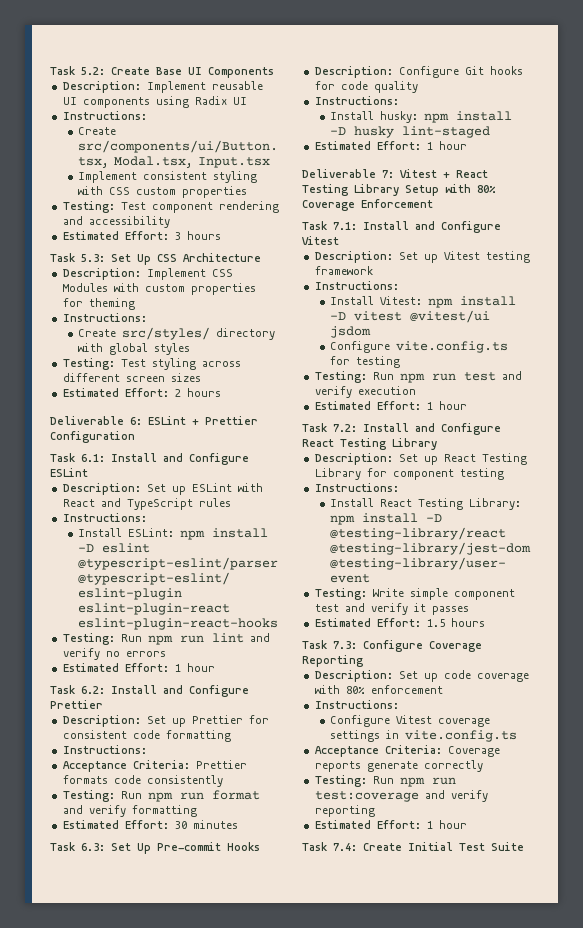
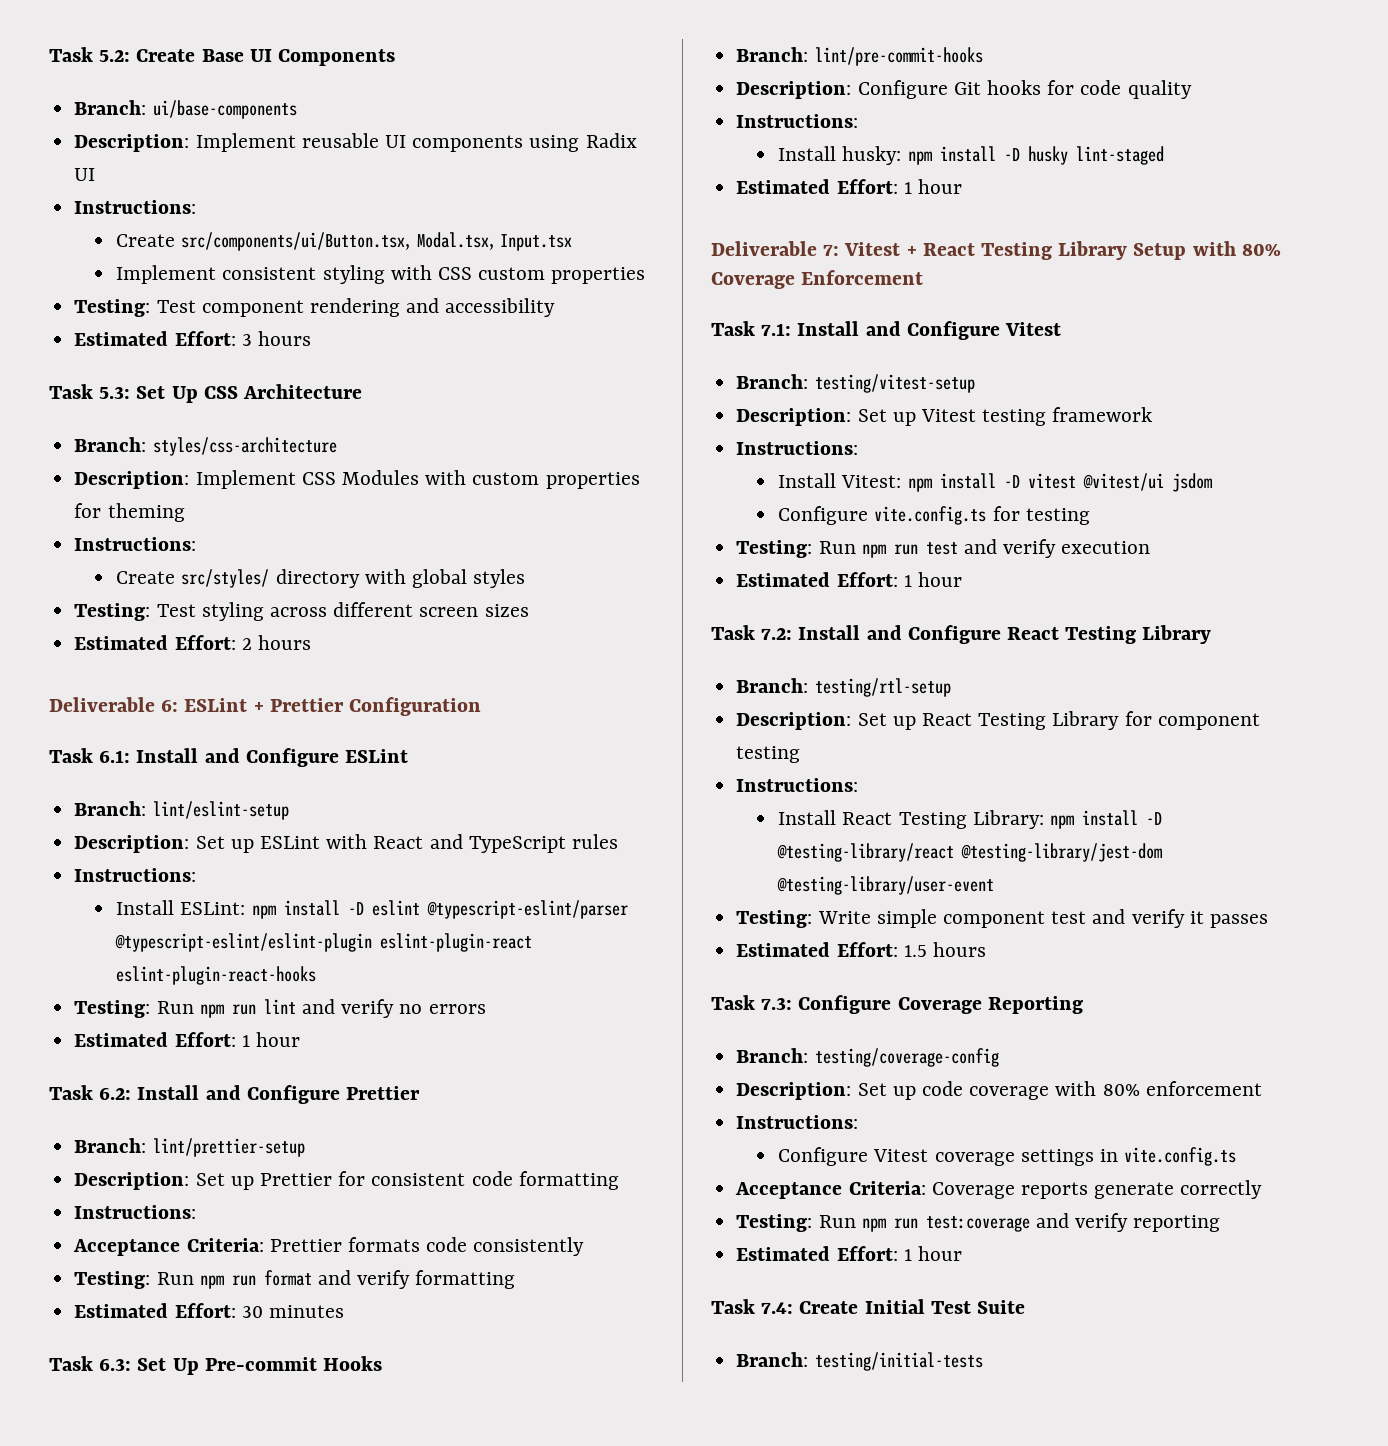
(274, 72) none -> [74,100,297,119] // Branch: ui/base-components
(261, 257) none -> [74,437,337,456] // Branch: styles/css-architecture
(88, 472) none -> [74,801,289,820] // Branch: lint/eslint-setup
(103, 704) none -> [74,1138,305,1157] // Branch: lint/prettier-setup
(260, 846) none -> [736,47,983,66] // Branch: lint/pre-commit-hooks
(339, 240) none -> [736,374,975,393] // Branch: testing/vitest-setup
(437, 444) none -> [736,678,951,697] // Branch: testing/rtl-setup
(363, 661) none -> [736,1048,999,1067] // Branch: testing/coverage-config
(524, 846) none -> [736,1352,983,1371] // Branch: testing/initial-tests

